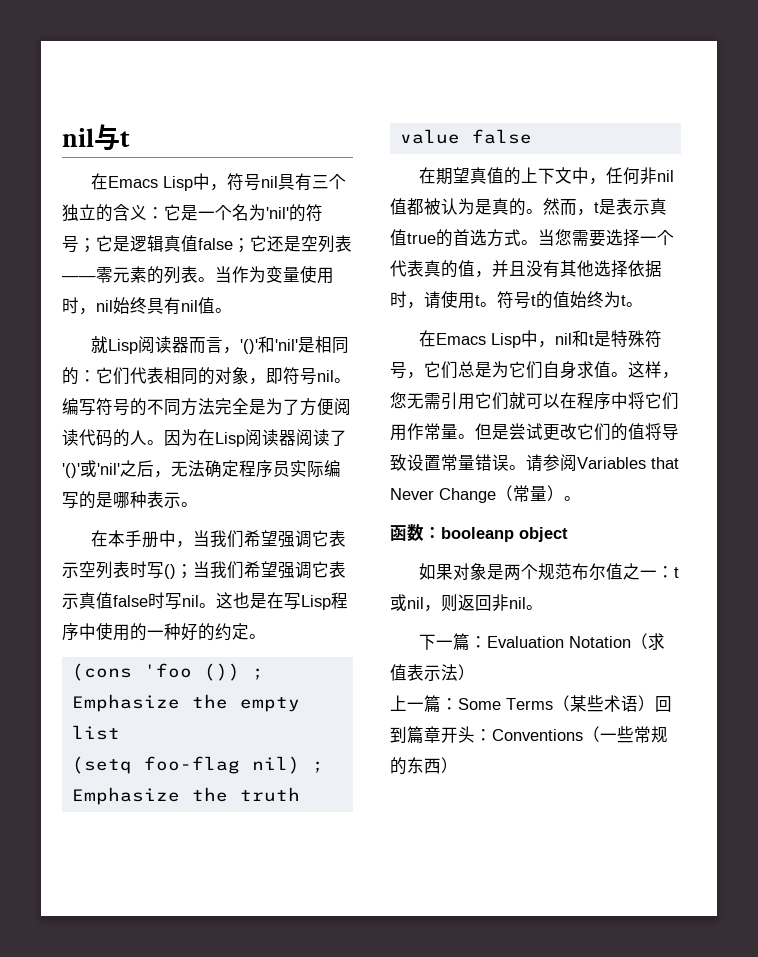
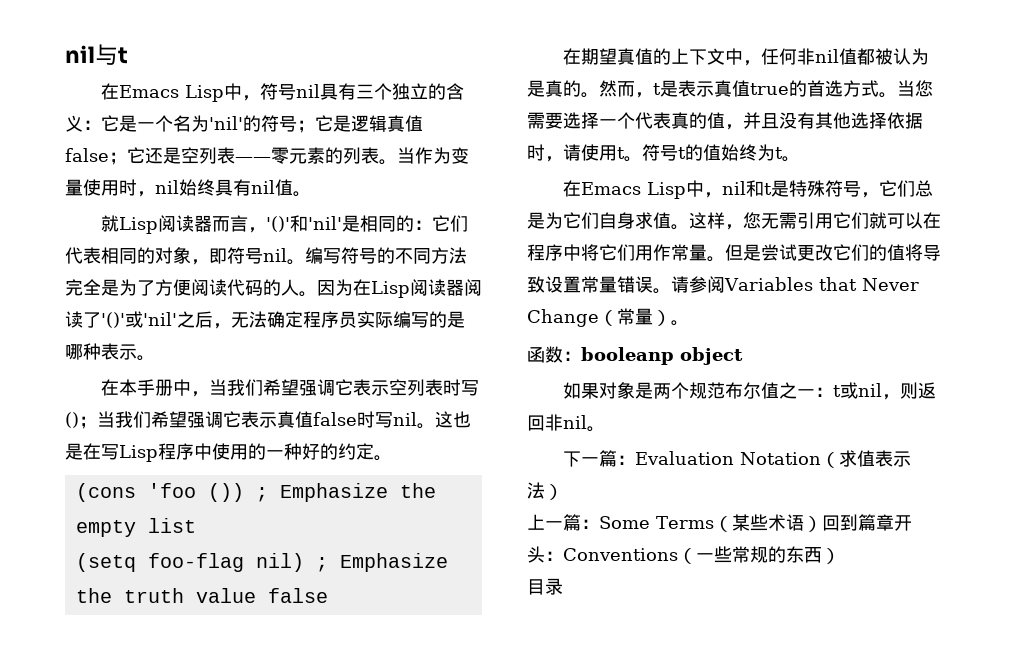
(458, 765) none -> [527,578,563,595] // 目录

